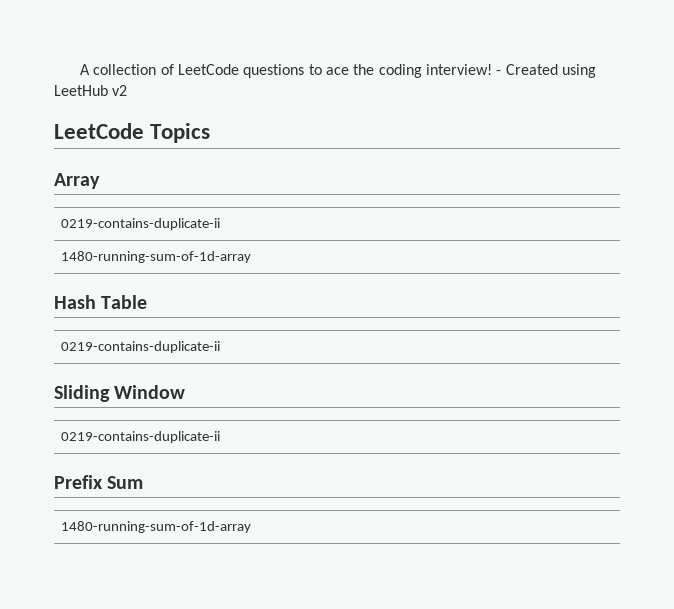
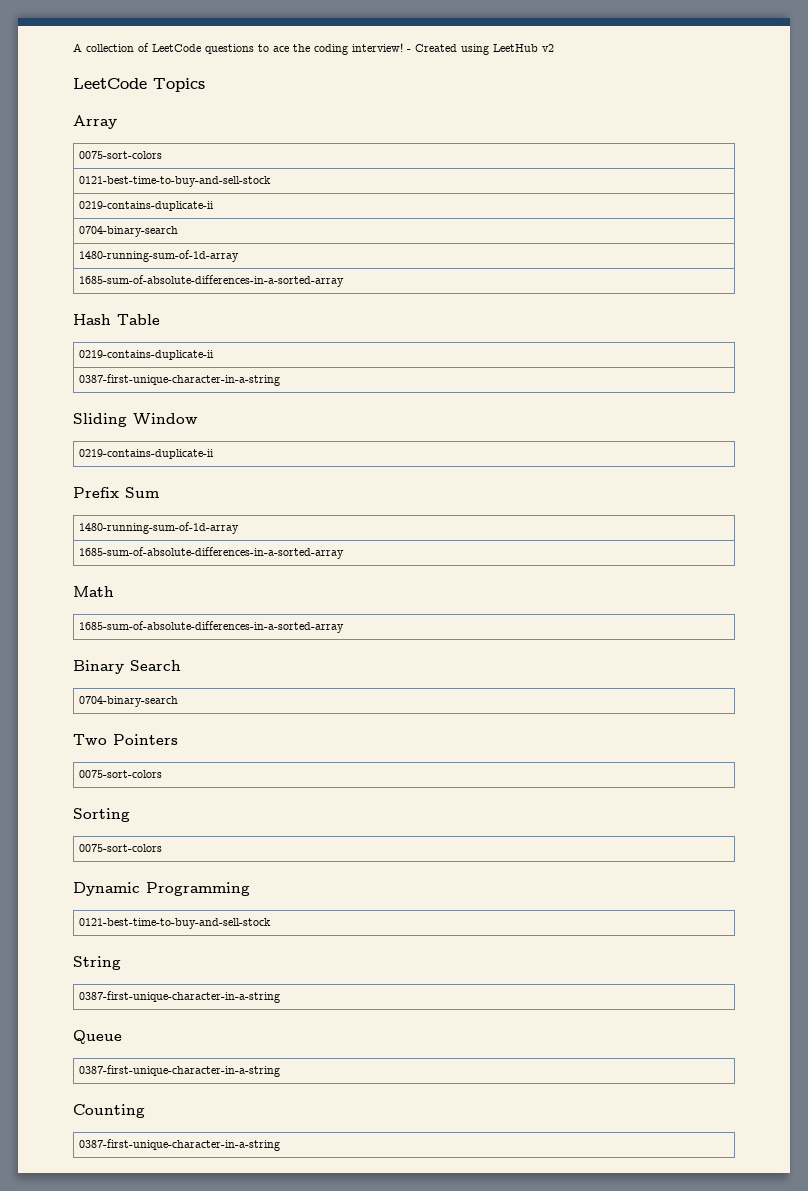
[60,218,220,230] [60,251,251,263] // 0219-contains-duplicate-ii // 1480-running-sum-of-1d-array -> [79,151,163,159] [79,176,272,187] [79,201,215,211] [79,226,179,237] [79,250,240,262] [79,275,345,287] // 0075-sort-colors // 0121-best-time-to-buy-and-sell-stock // 0219-contains-duplicate-ii // 0704-binary-search // 1480-running-sum-of-1d-array // 1685-sum-of-absolute-differences-in-a-sorted-array
(220, 347) none -> [79,374,281,386] // 0387-first-unique-character-in-a-string
(251, 527) none -> [79,547,345,559] [73,586,114,597] [79,621,345,633] [73,660,181,674] [79,696,179,707] [73,734,178,745] [79,770,163,778] [73,808,130,822] [79,844,163,852] [73,882,250,896] [79,918,272,929] [73,956,121,970] [79,991,281,1003] [73,1030,122,1044] [79,1065,281,1077] [73,1104,145,1118] [79,1139,281,1151] // 1685-sum-of-absolute-differences-in-a-sorted-array // Math // 1685-sum-of-absolute-differences-in-a-sorted-array // Binary Search // 0704-binary-search // Two Pointers // 0075-sort-colors // Sorting // 0075-sort-colors // Dynamic Programming // 0121-best-time-to-buy-and-sell-stock // String // 0387-first-unique-character-in-a-string // Queue // 0387-first-unique-character-in-a-string // Counting // 0387-first-unique-character-in-a-string

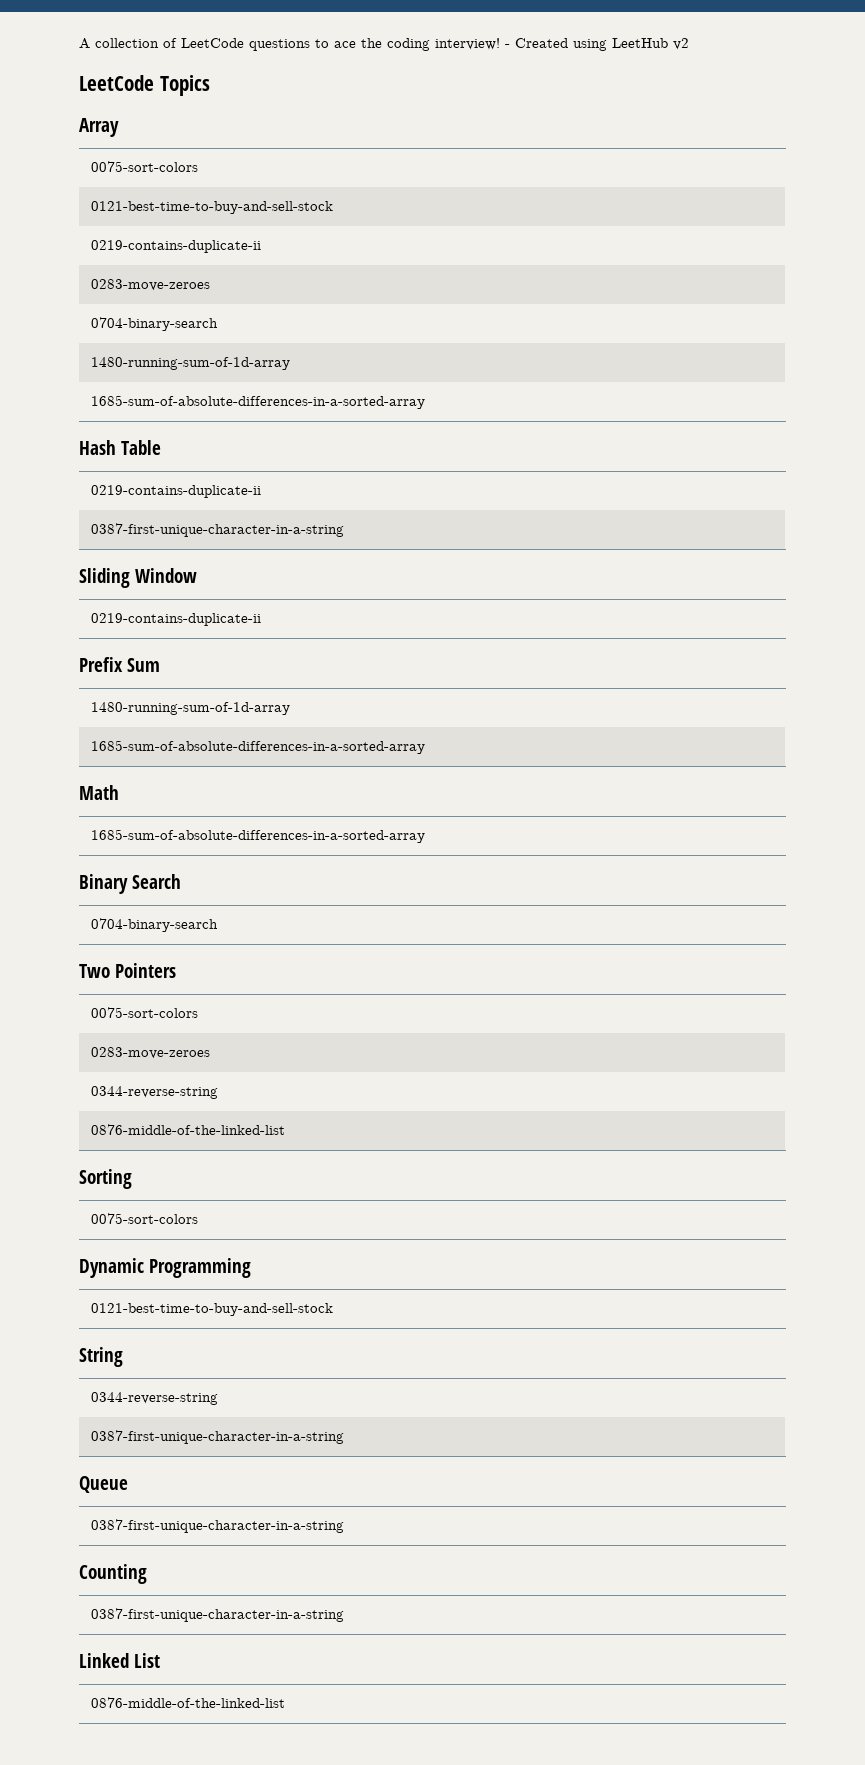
(215, 206) none -> [90,279,210,291] // 0283-move-zeroes
(163, 774) none -> [90,1047,210,1059] [90,1086,218,1099] [90,1124,285,1135] // 0283-move-zeroes // 0344-reverse-string // 0876-middle-of-the-linked-list
(121, 963) none -> [90,1392,218,1405] // 0344-reverse-string
(281, 1145) none -> [79,1653,160,1668] [90,1697,285,1708] // Linked List // 0876-middle-of-the-linked-list

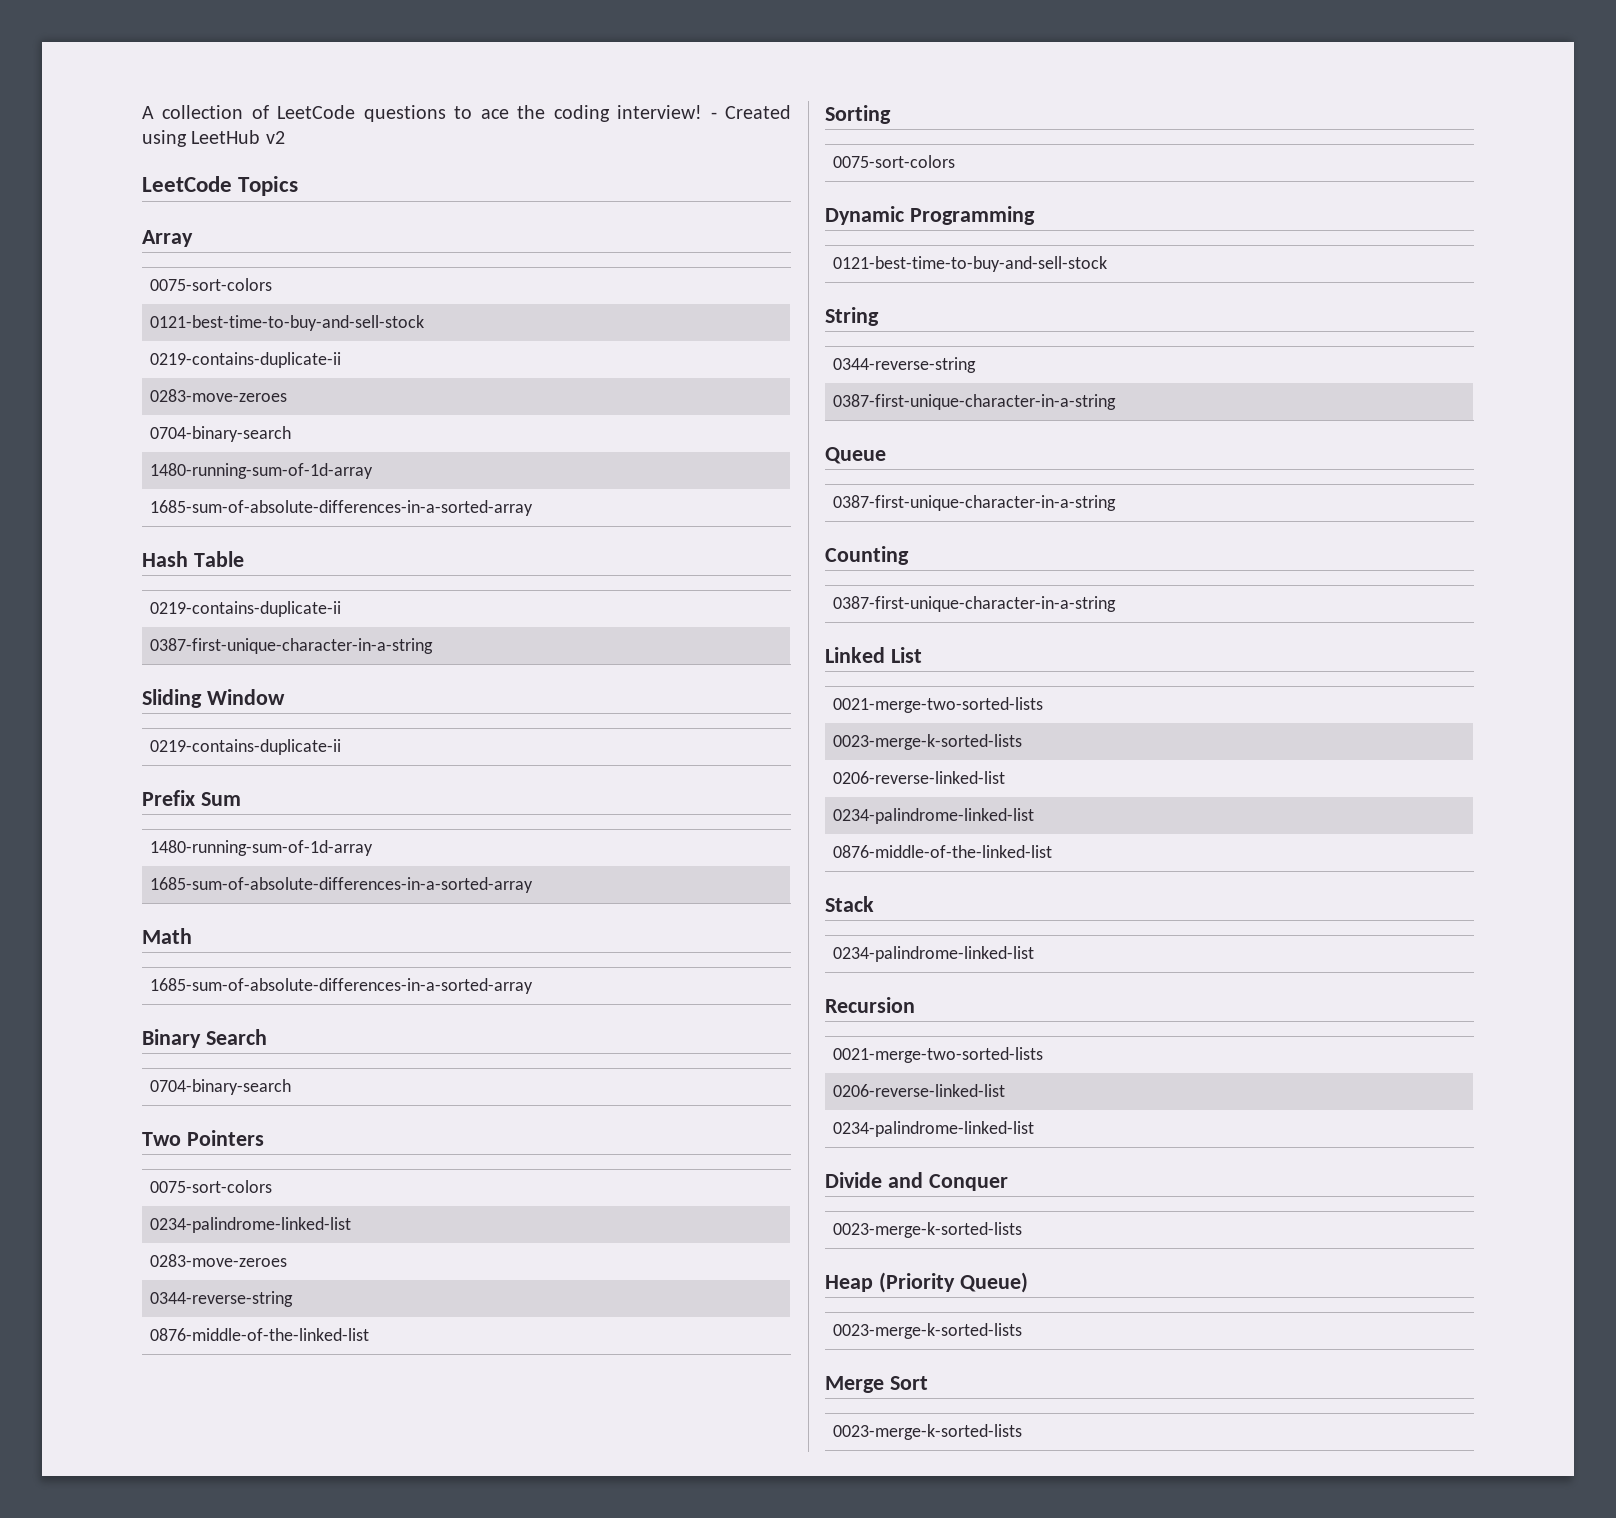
(198, 1012) none -> [150,1217,352,1233] // 0234-palindrome-linked-list
[90,1697,285,1708] 0876-middle-of-the-linked-list -> [833,697,1044,713] [833,734,1023,750] [833,771,1006,784] [833,808,1035,824] [833,845,1053,858] [825,896,874,912] [833,946,1035,962] [825,997,915,1013] [833,1047,1044,1063] [833,1084,1006,1097] [833,1121,1035,1137] [825,1172,1008,1191] [833,1222,1023,1238] [825,1272,1028,1293] [833,1323,1023,1339] [825,1376,928,1393] [833,1424,1023,1440] 0021-merge-two-sorted-lists // 0023-merge-k-sorted-lists // 0206-reverse-linked-list // 0234-palindrome-linked-list // 0876-middle-of-the-linked-list // Stack // 0234-palindrome-linked-list // Recursion // 0021-merge-two-sorted-lists // 0206-reverse-linked-list // 0234-palindrome-linked-list // Divide and Conquer // 0023-merge-k-sorted-lists // Heap (Priority Queue) // 0023-merge-k-sorted-lists // Merge Sort // 0023-merge-k-sorted-lists

